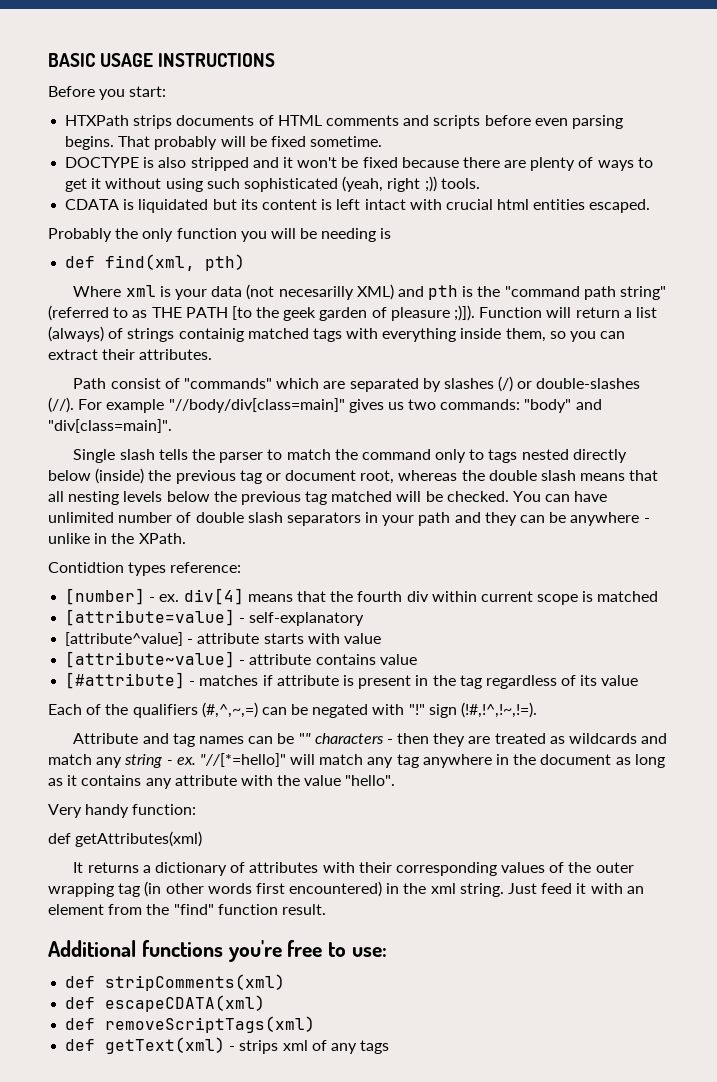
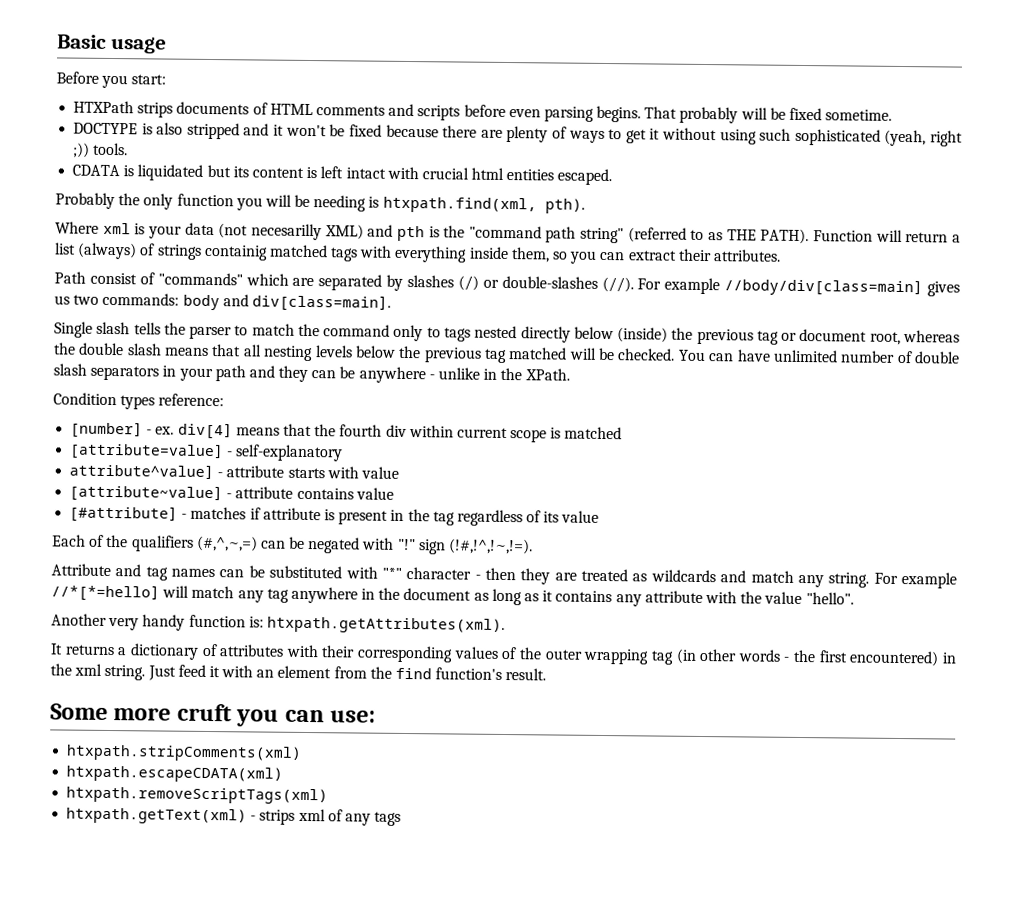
[48,53,276,67] BASIC USAGE INSTRUCTIONS -> [57,34,167,54] Basic usage
[65,254,246,271] // def find(xml, pth) -> [382,196,585,214] htxpath.find(xml, pth).
[185,305,476,321] PATH [to the geek garden of pleasure ;)]). -> [760,228,810,245] PATH).
[168,398,345,413] "//body/div[class=main]" -> [724,278,924,297] //body/div[class=main]
[524,399,602,413] [48,419,172,433] "body" and "div[class=main]". -> [182,294,391,312] body and div[class=main].
[48,562,124,573] Contidtion -> [53,392,117,406] Condition
[65,632,184,646] [attribute^value] -> [69,463,215,480] attribute^value]
[298,733,384,744] "" characters -> [269,565,472,580] substituted with "*" character
[124,753,286,768] string - ex. "//[*=hello]" -> [828,572,958,589] [51,584,160,602] string. For example //*[*=hello]
[48,804,197,818] [48,831,203,847] Very handy function: // def getAttributes(xml) -> [51,613,505,634] Another very handy function is: htxpath.getAttributes(xml).
(252, 888) none -> [783,649,817,663] - the
[173,904,278,915] "find" function -> [395,667,503,680] find function's
[48,940,388,962] [65,974,286,991] [65,995,266,1012] [65,1016,316,1033] [65,1037,226,1054] Additional functions you're free to use: // def stripComments(xml) // def escapeCDATA(xml) // def removeScriptTags(xml) // def getText(xml) -> [50,703,377,727] [66,744,303,762] [66,765,284,783] [66,786,329,805] [66,807,248,825] Some more cruft you can use: // htxpath.stripComments(xml) // htxpath.escapeCDATA(xml) // htxpath.removeScriptTags(xml) // htxpath.getText(xml)

